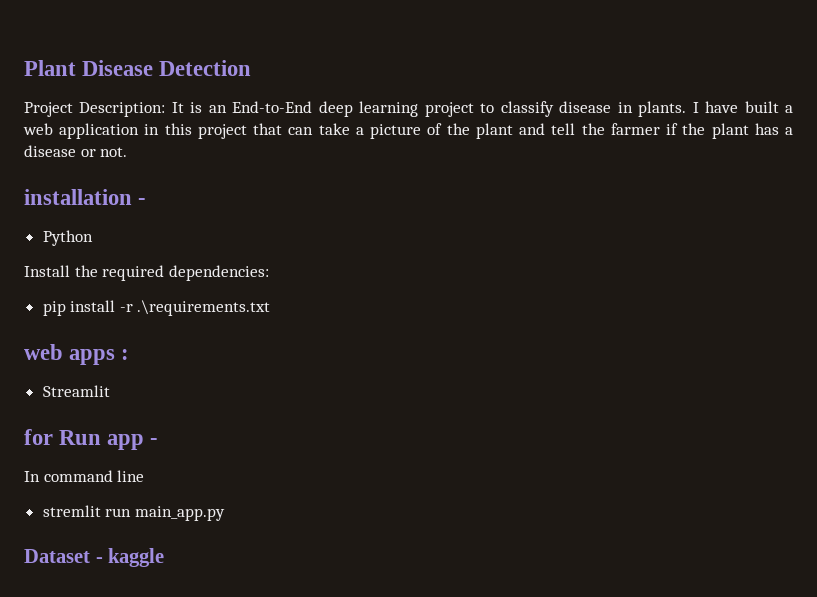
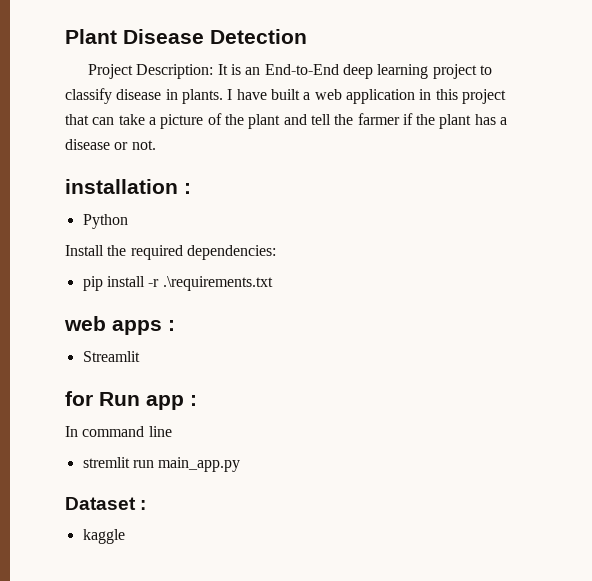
[138,198,147,205] - -> [184,183,191,194] :
[150,438,159,445] - -> [190,395,197,406] :
[95,557,103,563] - -> [140,500,147,510] : //

